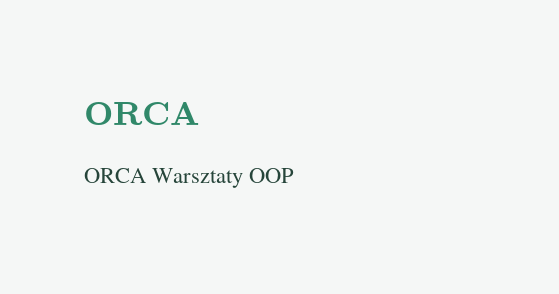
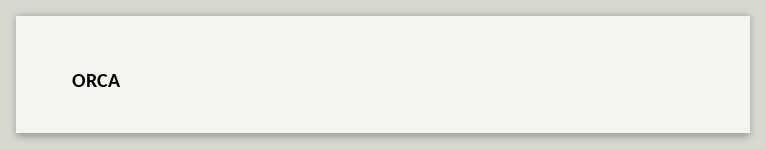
[84,102,200,125] [84,168,295,188] ORCA // ORCA Warsztaty OOP -> [72,74,121,87] ORCA

